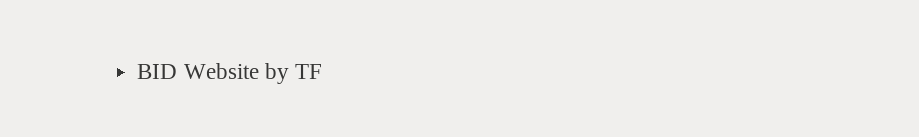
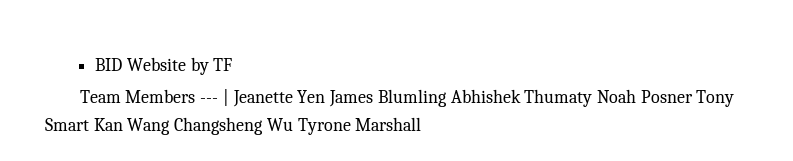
(323, 71) none -> [79,89,735,107] [45,117,422,135] // Team Members --- | Jeanette Yen James Blumling Abhishek Thumaty Noah Posner Tony Smart Kan Wang Changsheng Wu Tyrone Marshall

